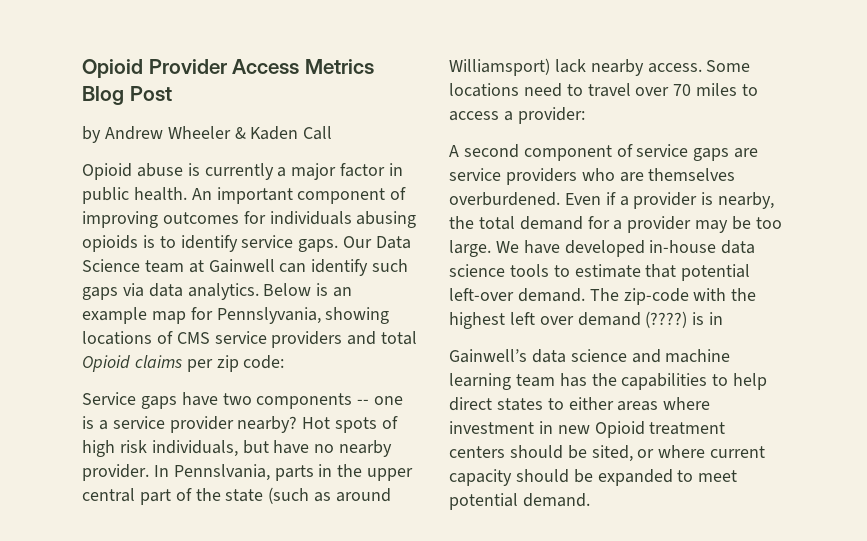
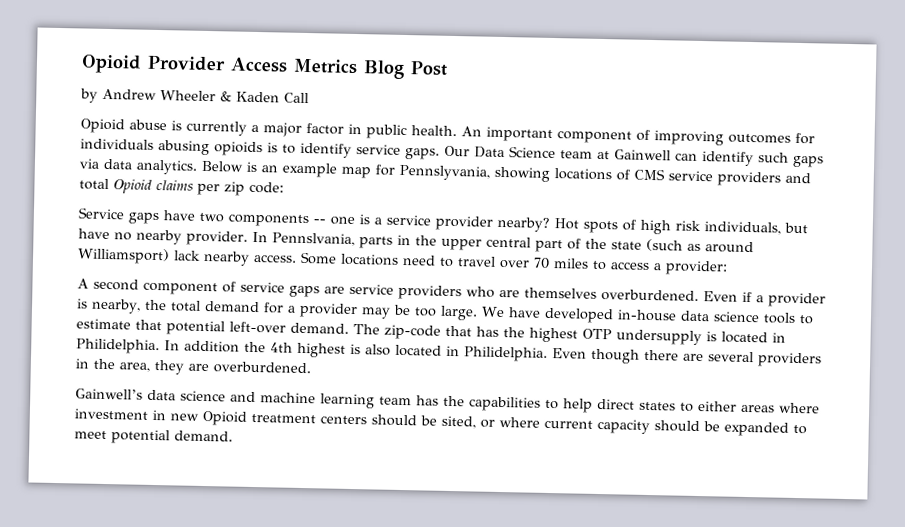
[693,288,757,301] [449,311,724,329] with the highest left over demand (????) is in -> [445,325,786,346] [76,338,822,368] [75,358,311,375] that has the highest OTP undersupply is located in Philidelphia. In addition the 4th highest is also located in Philidelphia. Even though there are several providers in the area, they are overburdened.

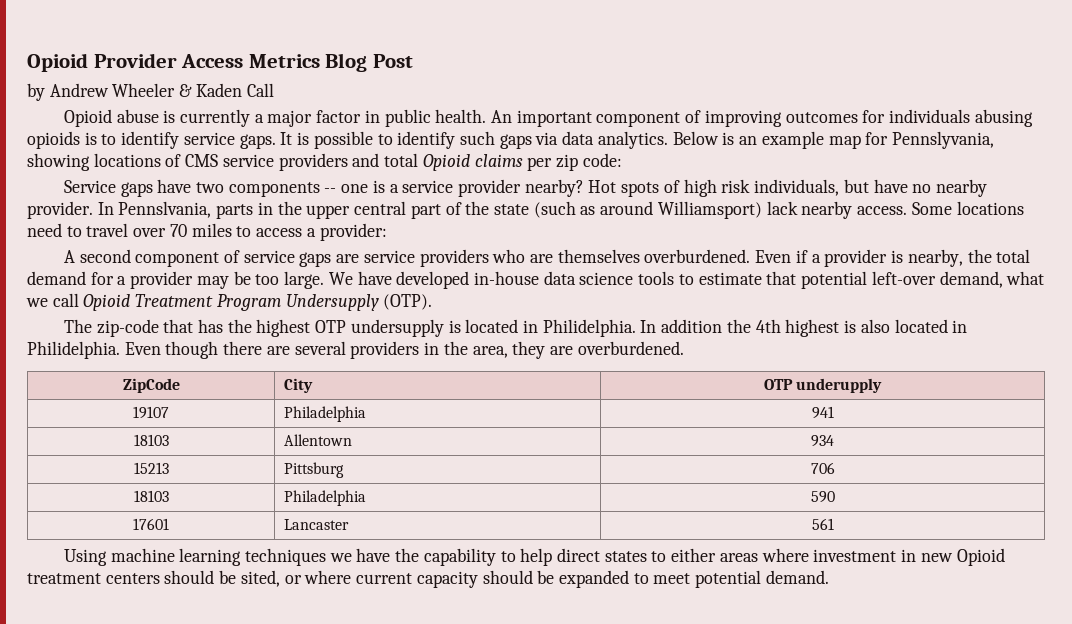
[444,145,698,161] Our Data Science team at Gainwell can -> [280,131,393,149] It is possible to
[290,322,349,334] demand. -> [939,271,1045,288] [26,293,433,311] demand, what we call Opioid Treatment Program Undersupply (OTP). //
[75,388,541,412] // Gainwell’s data science and machine learning team has the capabilities -> [122,378,180,393] [283,378,313,393] [763,378,883,393] [133,406,169,419] [283,406,366,422] [811,406,834,419] [133,434,169,446] [283,434,352,446] [811,435,834,447] [133,462,169,474] [283,462,344,478] [810,462,835,474] [133,490,169,502] [283,490,366,506] [810,491,835,503] [133,518,169,530] [283,519,349,530] [811,518,834,530] [63,548,496,566] // ZipCode | City | OTP underupply // 19107 | Philadelphia | 941 // 18103 | Allentown | 934 // 15213 | Pittsburg | 706 // 18103 | Philadelphia | 590 // 17601 | Lancaster | 561 // Using machine learning techniques we have the capability

